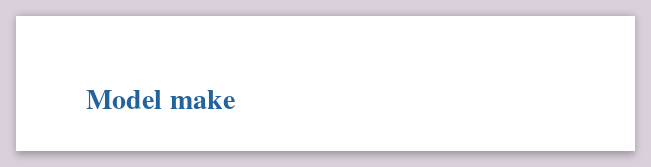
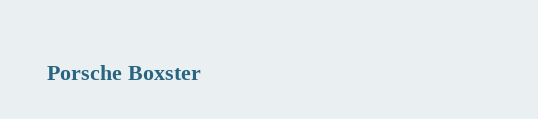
[86,90,235,109] Model make -> [47,65,201,80] Porsche Boxster

